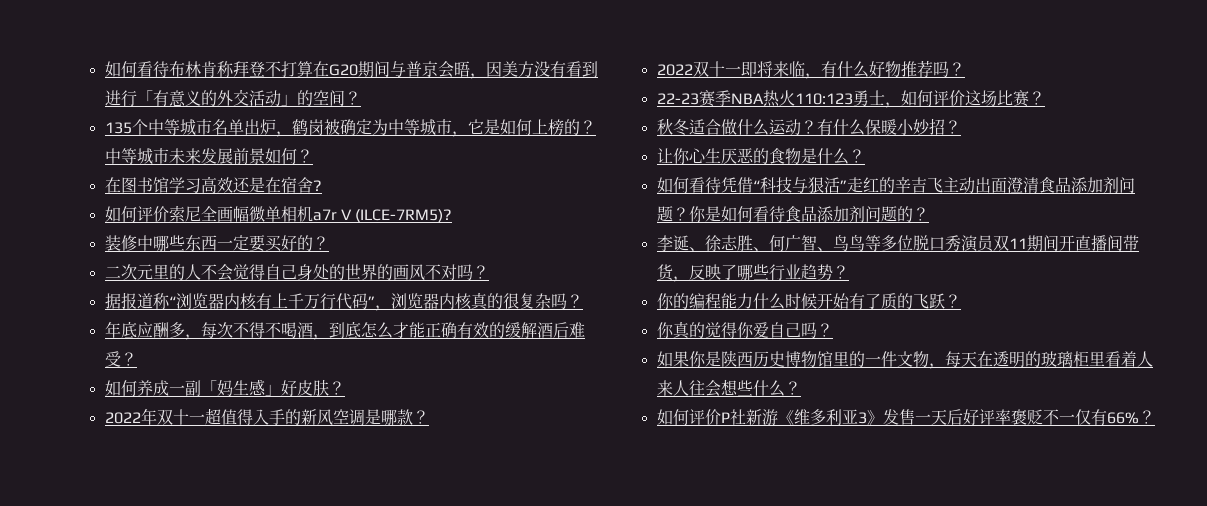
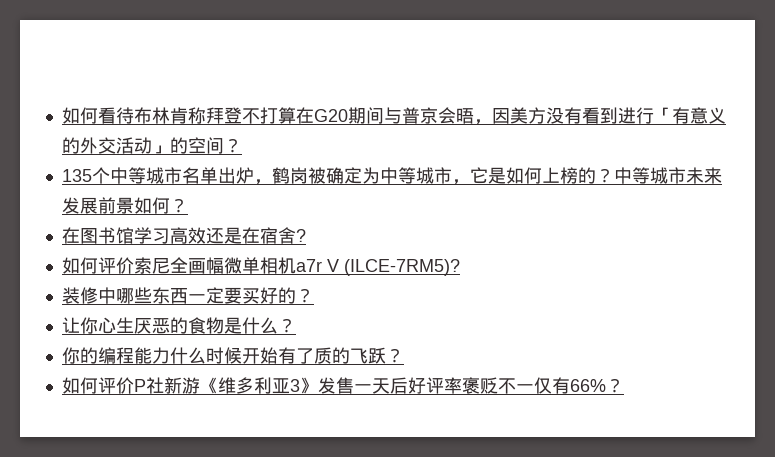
[104,264,489,281] [104,292,583,311] [104,321,585,340] [104,351,137,367] [104,379,345,396] [104,408,429,426] [656,60,965,79] [656,90,1045,108] [656,118,961,136] // 二次元里的人不会觉得自己身处的世界的画风不对吗？ // 据报道称“浏览器内核有上千万行代码”，浏览器内核真的很复杂吗？ // 年底应酬多，每次不得不喝酒，到底怎么才能正确有效的缓解酒后难受？ // 如何养成一副「妈生感」好皮肤？ // 2022年双十一超值得入手的新风空调是哪款？ // 2022双十一即将来临，有什么好物推荐吗？ // 22-23赛季NBA热火110:123勇士，如何评价这场比赛？ // 秋冬适合做什么运动？有什么保暖小妙招？ -> (314, 295) none
[656,177,1135,194] [656,206,929,223] [656,235,1139,252] [656,264,849,282] // 如何看待凭借“科技与狠活”走红的辛吉飞主动出面澄清食品添加剂问题？你是如何看待食品添加剂问题的？ // 李诞、徐志胜、何广智、鸟鸟等多位脱口秀演员双11期间开直播间带货，反映了哪些行业趋势？ -> (296, 325) none
[656,321,833,339] [656,350,1153,369] [656,379,801,397] // 你真的觉得你爱自己吗？ // 如果你是陕西历史博物馆里的一件文物，每天在透明的玻璃柜里看着人来人往会想些什么？ -> (404, 355) none

